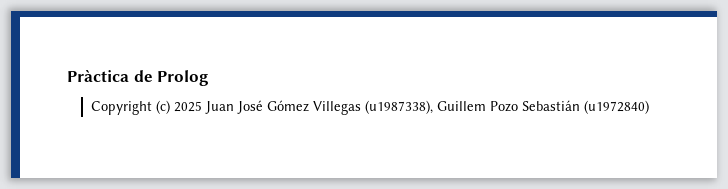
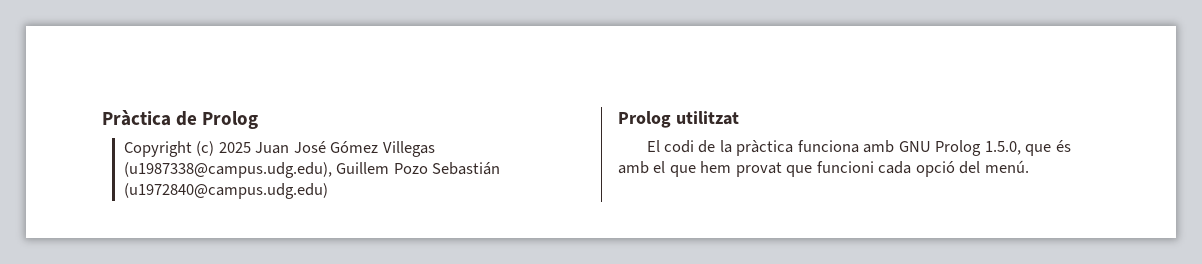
[364,100,433,114] (u1987338), -> [123,162,332,178] (u1987338@campus.udg.edu),
[583,100,649,114] (u1972840) -> [123,183,328,199] [618,111,739,128] [646,140,1071,156] [618,160,1029,177] (u1972840@campus.udg.edu) // Prolog utilitzat // El codi de la pràctica funciona amb GNU Prolog 1.5.0, que és amb el que hem provat que funcioni cada opció del menú.

